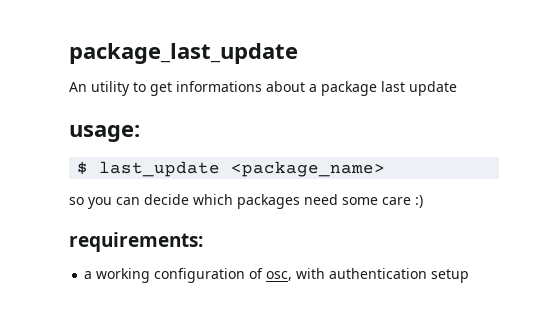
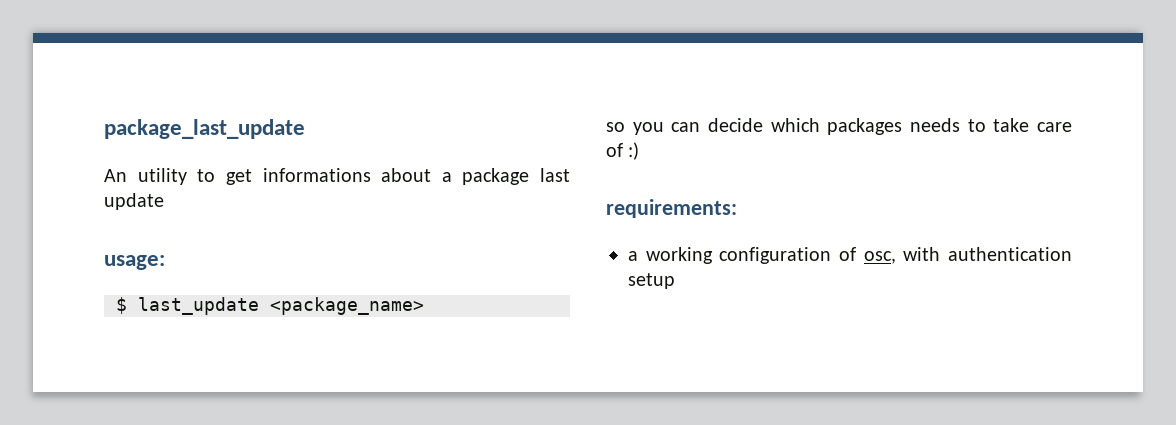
[304,194,411,205] need some care -> [910,118,1072,132] [606,143,623,157] needs to take care of

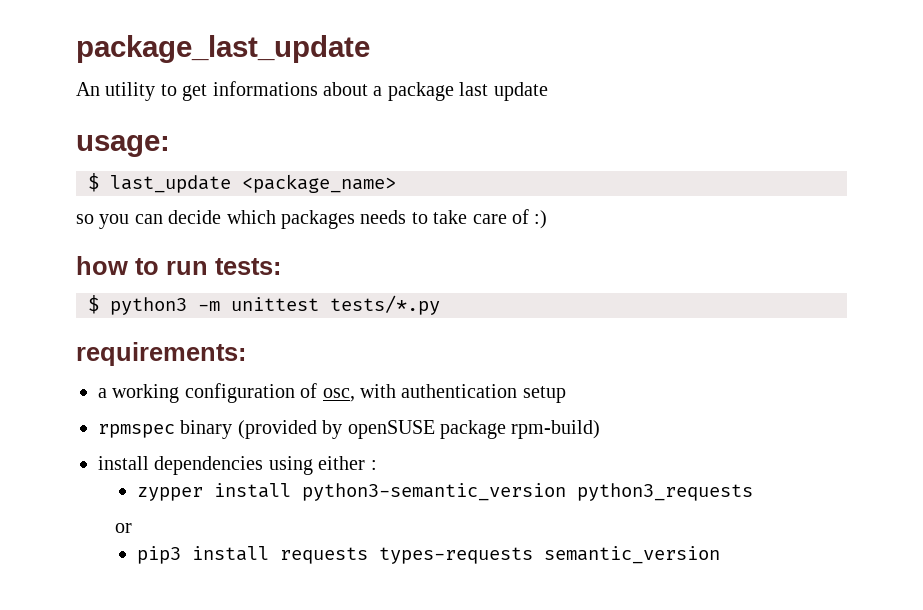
(640, 151) none -> [76,256,281,275] [88,295,440,315] // how to run tests: // $ python3 -m unittest tests/*.py
(675, 281) none -> [98,420,601,439] [98,456,377,475] [136,483,753,501] [114,523,132,533] [136,546,720,564] // rpmspec binary (provided by openSUSE package rpm-build) // install dependencies using either : // zypper install python3-semantic_version python3_requests // or // pip3 install requests types-requests semantic_version

